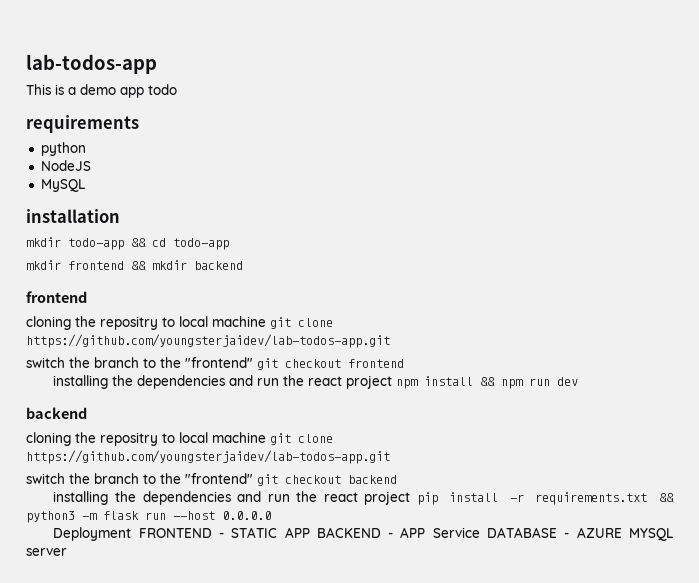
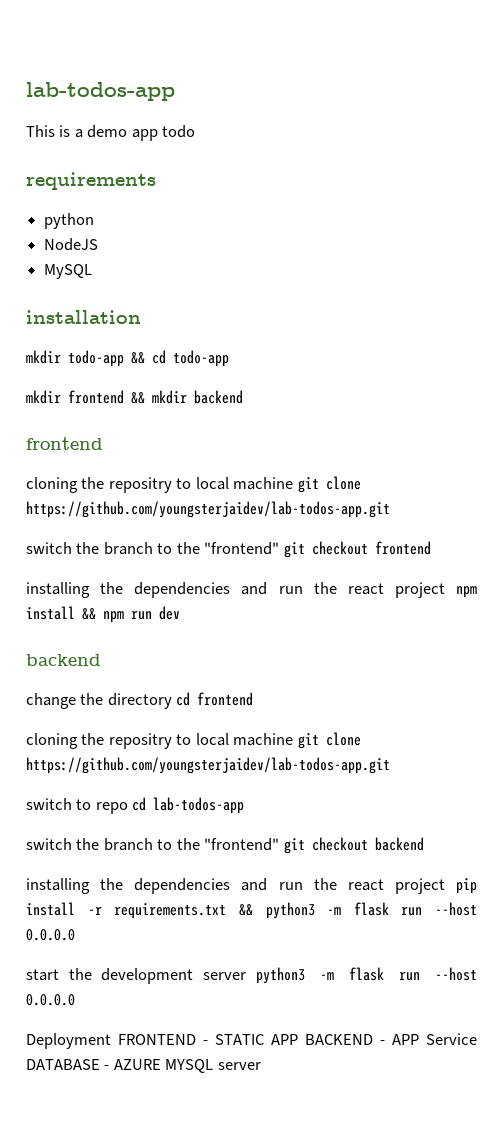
[26,432,333,446] [26,450,390,464] // cloning the repositry to local machine git clone https://github.com/youngsterjaidev/lab-todos-app.git -> [26,692,254,709] [26,732,361,749] [26,757,390,774] [26,797,245,814] // change the directory cd frontend // cloning the repositry to local machine git clone https://github.com/youngsterjaidev/lab-todos-app.git // switch to repo cd lab-todos-app
(271, 515) none -> [26,967,478,984] [26,994,75,1006] // start the development server python3 -m flask run --host 0.0.0.0

